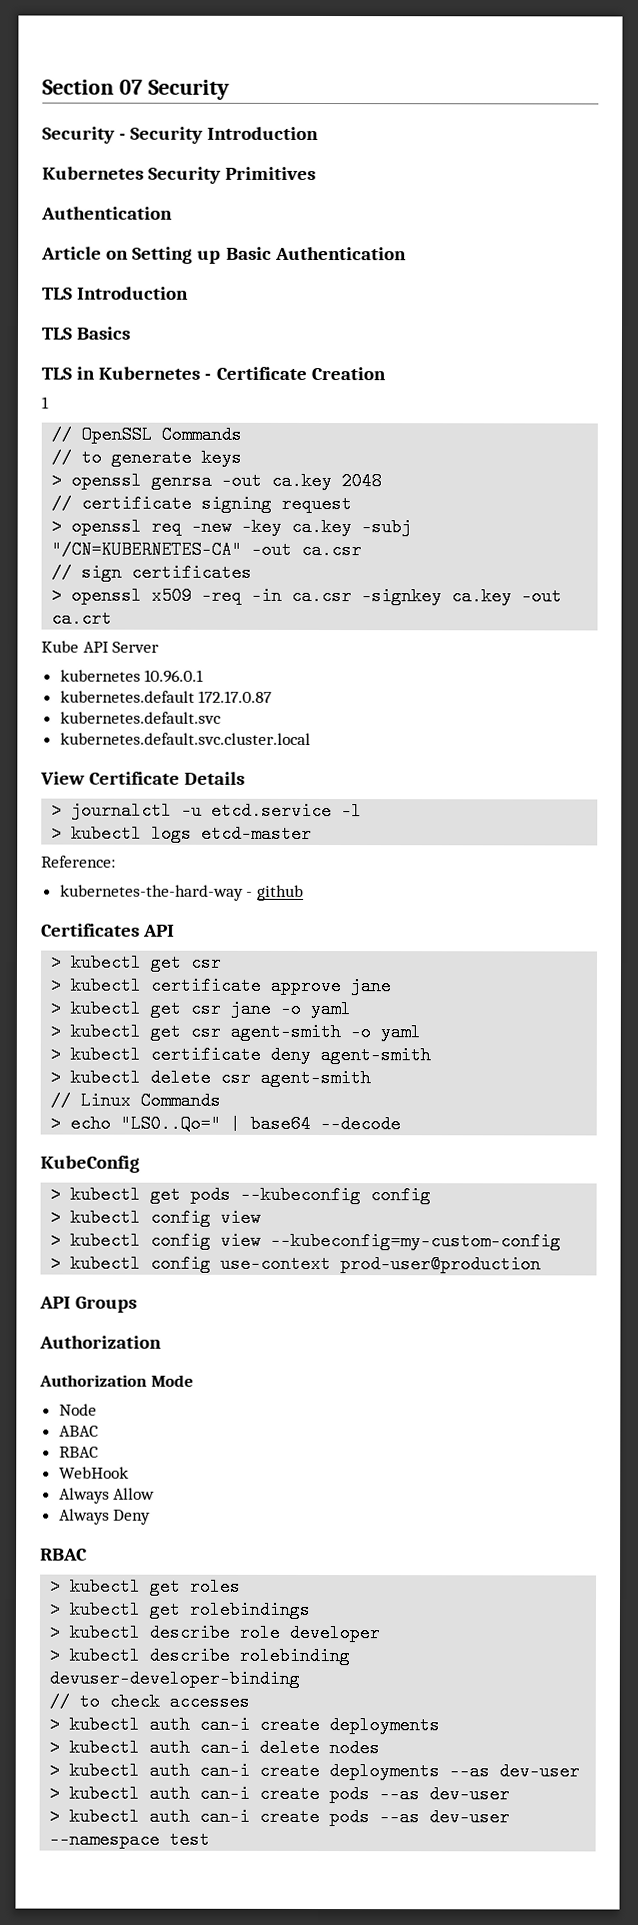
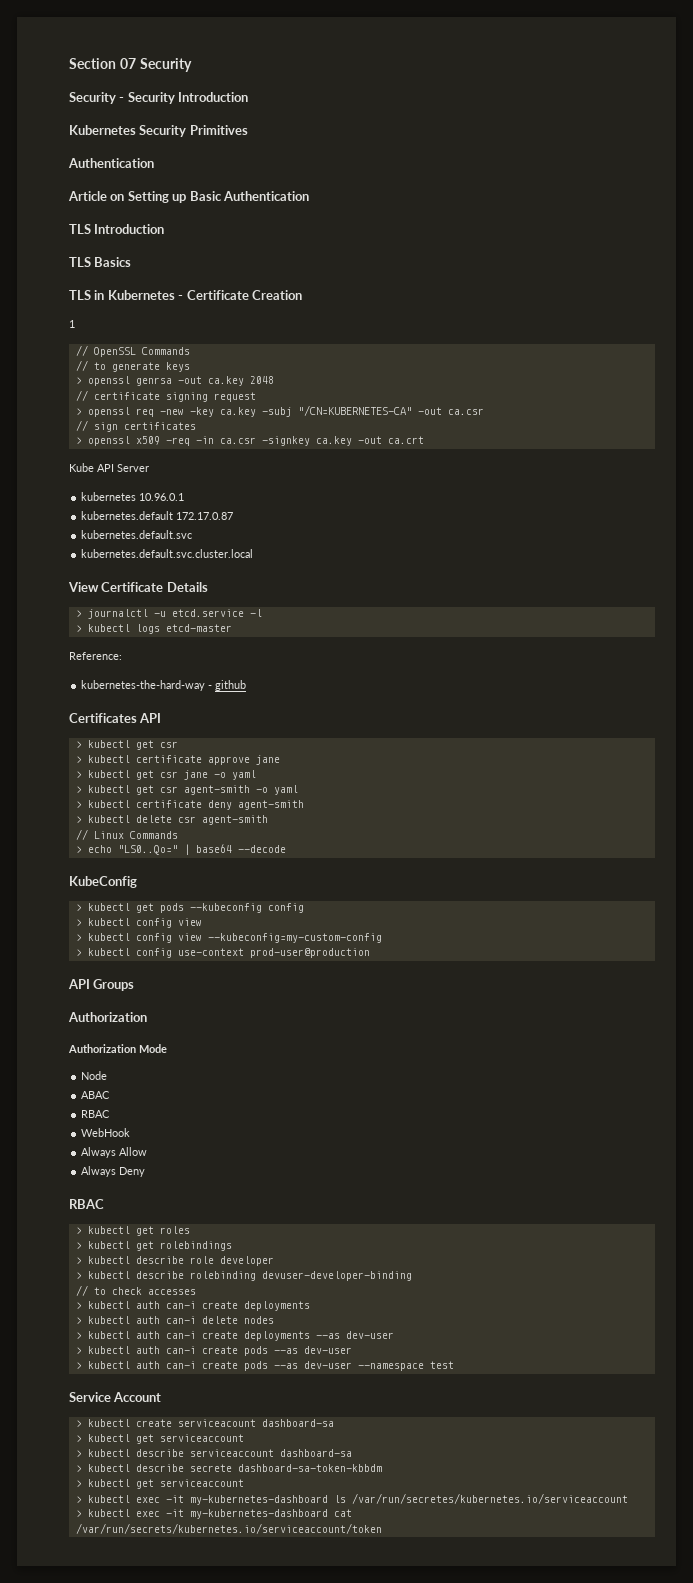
(211, 1839) none -> [69,1392,162,1402] [75,1419,334,1427] [75,1434,244,1444] [75,1449,352,1457] [75,1464,382,1472] [75,1479,244,1489] [75,1493,628,1505] [75,1509,352,1519] [75,1523,382,1534] // Service Account // > kubectl create serviceacount dashboard-sa // > kubectl get serviceaccount // > kubectl describe serviceaccount dashboard-sa // > kubectl describe secrete dashboard-sa-token-kbbdm // > kubectl get serviceaccount // > kubectl exec -it my-kubernetes-dashboard ls /var/run/secretes/kubernetes.io/serviceaccount // > kubectl exec -it my-kubernetes-dashboard cat /var/run/secrets/kubernetes.io/serviceaccount/token

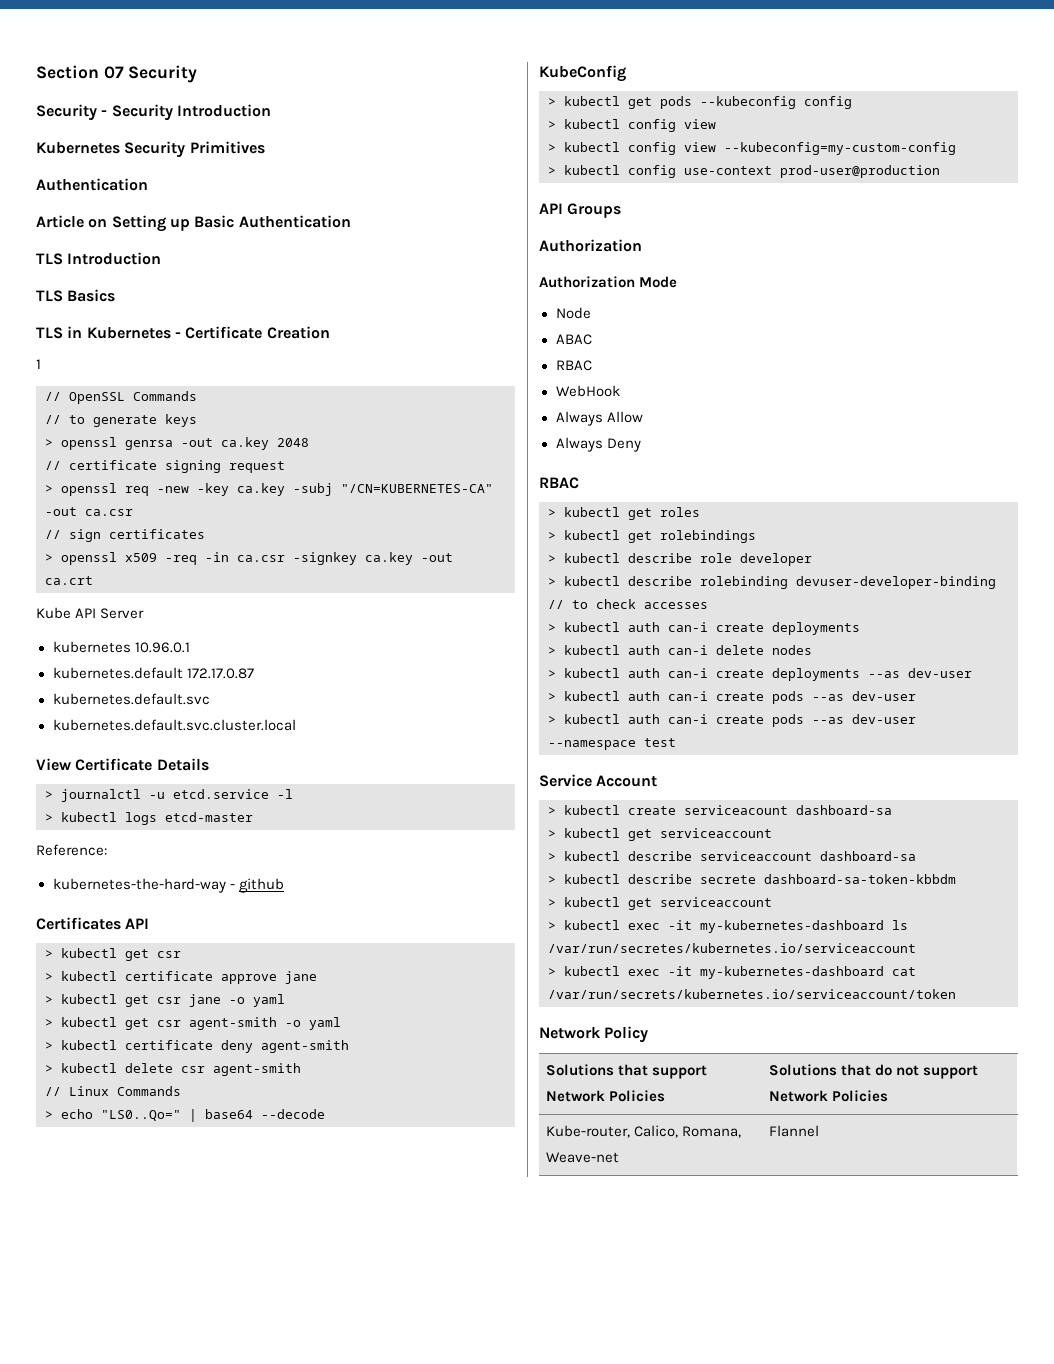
(382, 1528) none -> [539,1026,649,1043] [546,1064,708,1079] [546,1090,666,1102] [769,1064,979,1079] [769,1090,889,1102] [546,1125,742,1138] [546,1152,620,1163] [769,1125,820,1137] // Network Policy // Solutions that support Network Policies | Solutions that do not support Network Policies // Kube-router, Calico, Romana, Weave-net | Flannel

